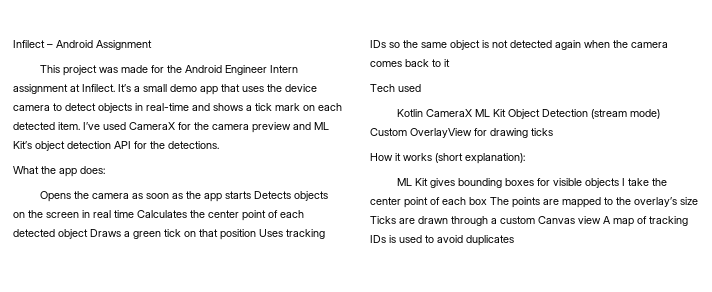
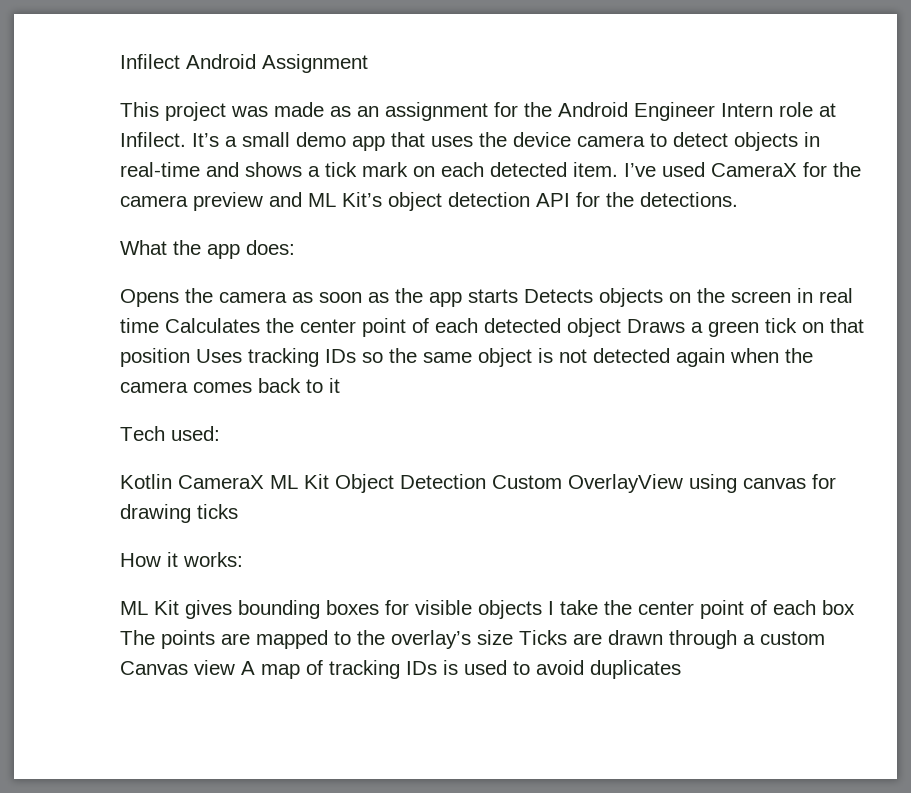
[47,44,53,48] – -> (180, 61) none
(148, 69) none -> [330,102,488,121] as an assignment
[13,84,68,94] assignment -> [779,102,813,117] role
[398,84,421,92] used -> [171,426,220,441] used:
[590,109,660,119] [370,128,472,138] (stream mode) Custom OverlayView -> [492,474,806,493] Custom OverlayView using canvas
[403,153,525,164] works (short explanation): -> [183,552,243,567] works:

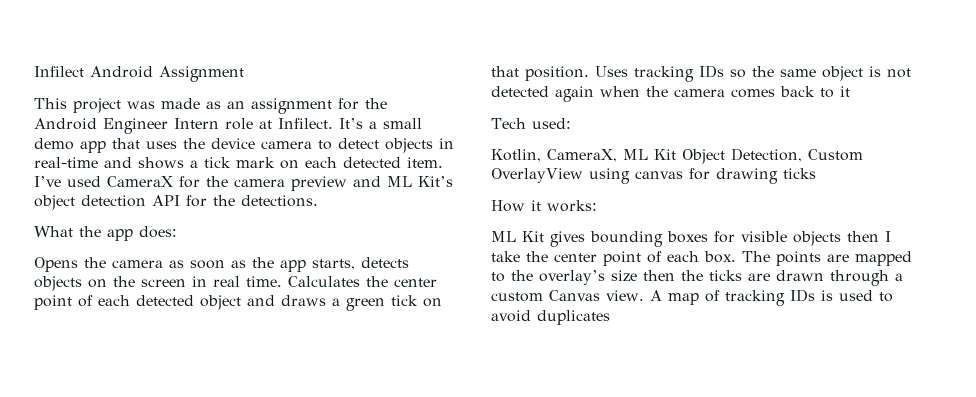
[468,289,593,303] starts Detects -> [312,257,409,270] starts, detects
[120,318,159,333] time -> [246,276,282,287] time.
[627,319,685,333] Draws -> [247,295,326,306] and draws
[120,348,190,367] position -> [525,66,589,81] position.
[120,474,264,489] Kotlin CameraX -> [491,149,617,162] Kotlin, CameraX,
[400,474,486,489] Detection -> [731,148,802,162] Detection,
(542, 609) none -> [847,231,879,242] then
[822,600,855,615] box -> [704,251,736,263] box.
[519,630,567,645] Ticks -> [643,270,742,281] then the ticks
[194,660,235,675] view -> [606,290,644,301] view.

